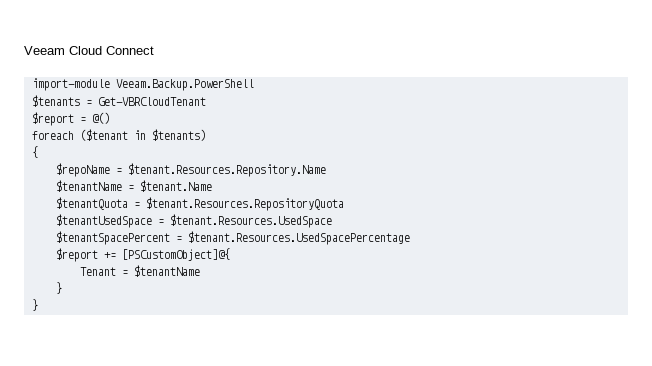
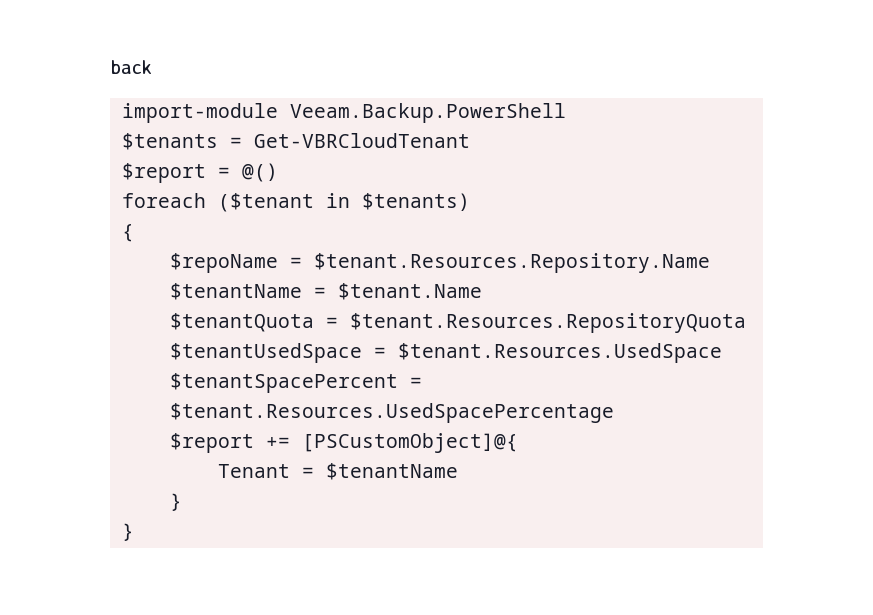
[24,46,154,55] Veeam Cloud Connect -> [110,60,152,74] back

